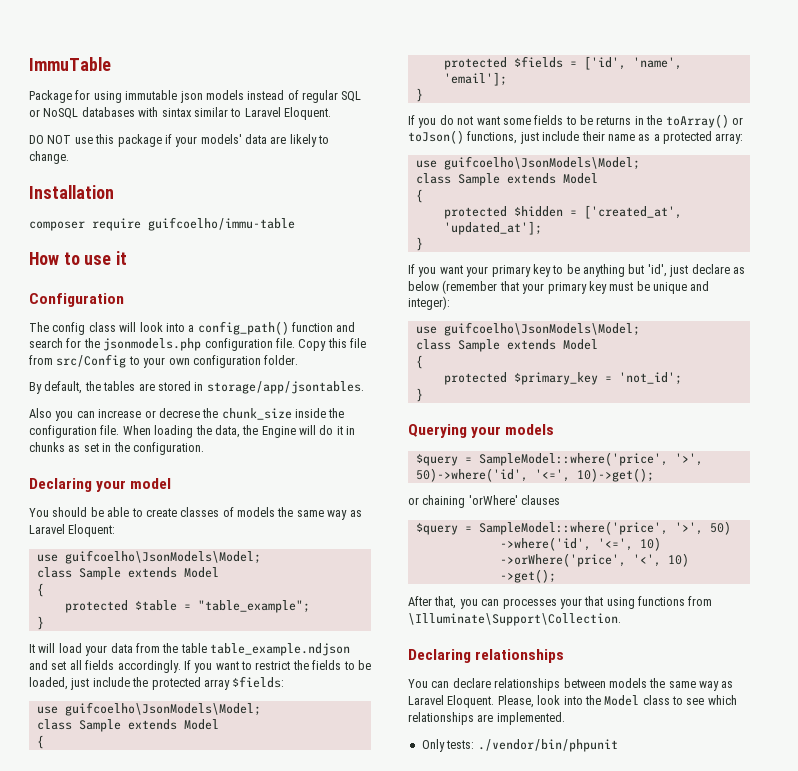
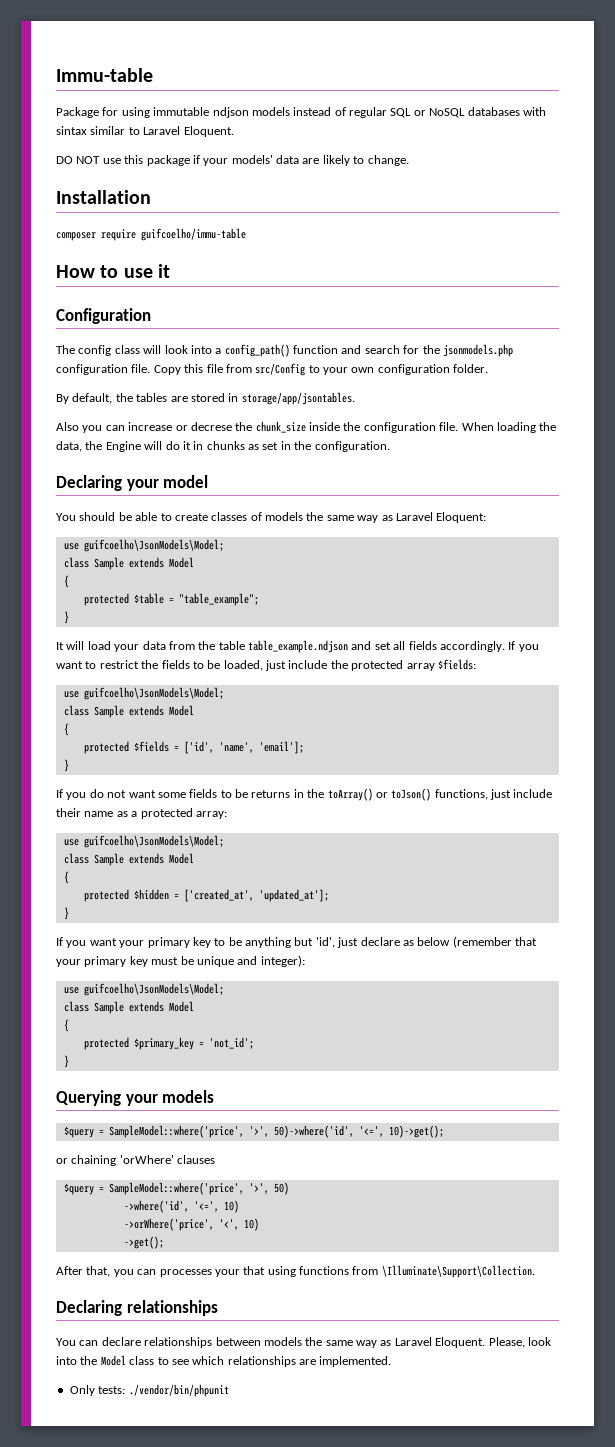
[29,57,111,71] ImmuTable -> [56,68,153,82] Immu-table
[179,91,203,103] json -> [212,107,249,118] ndjson

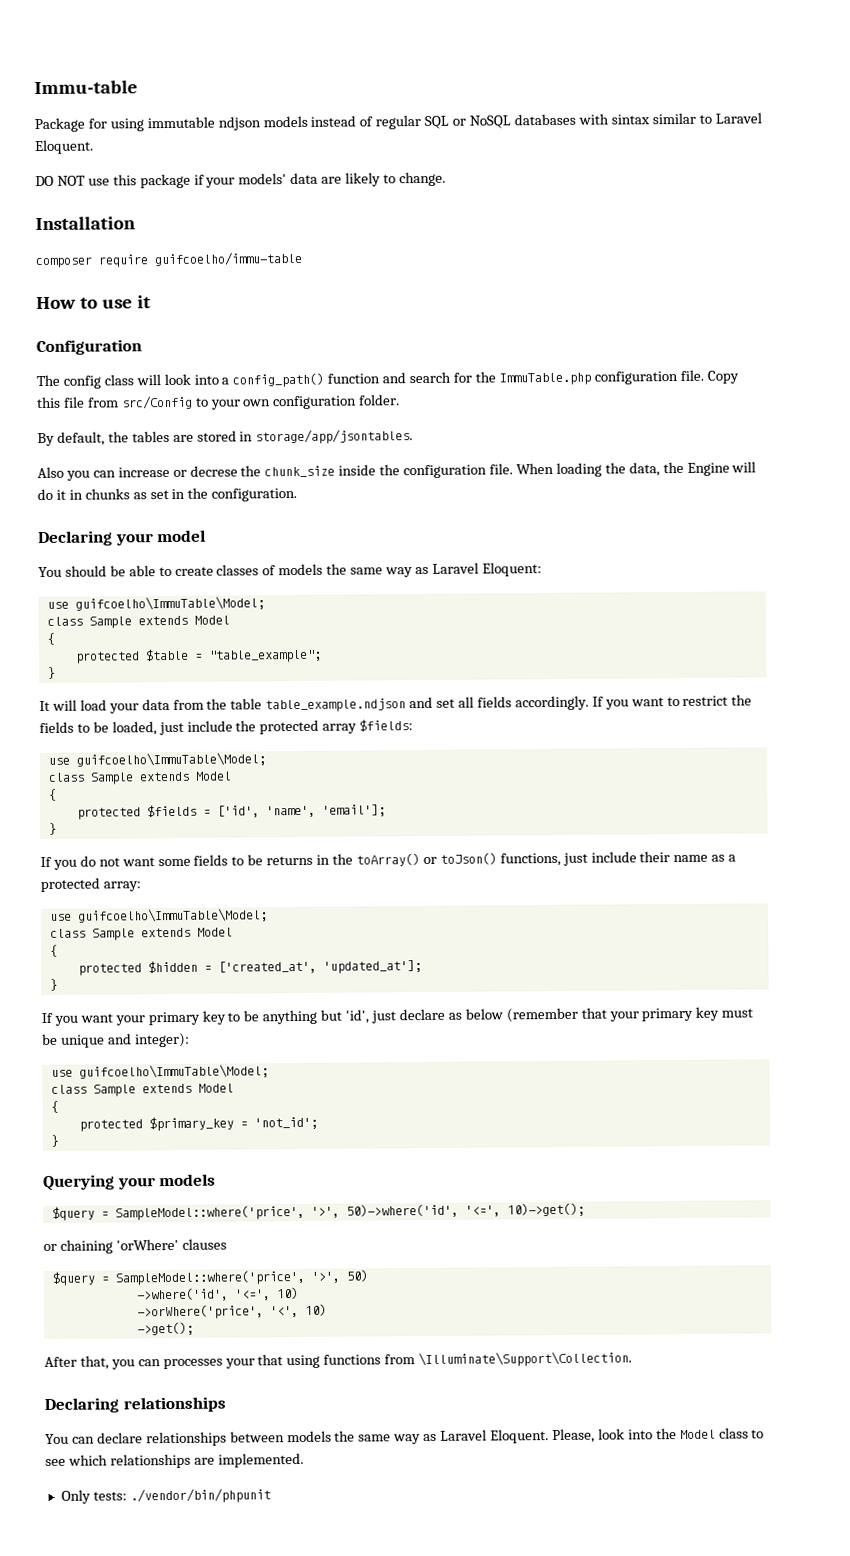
[442,344,513,357] jsonmodels.php -> [498,372,591,386] ImmuTable.php
[83,539,224,552] guifcoelho\JsonModels\Model; -> [74,596,265,611] guifcoelho\ImmuTable\Model;
[83,687,224,700] guifcoelho\JsonModels\Model; -> [75,752,266,767] guifcoelho\ImmuTable\Model;
[83,835,224,848] guifcoelho\JsonModels\Model; -> [77,908,268,923] guifcoelho\ImmuTable\Model;
[83,983,224,996] guifcoelho\JsonModels\Model; -> [78,1064,269,1079] guifcoelho\ImmuTable\Model;

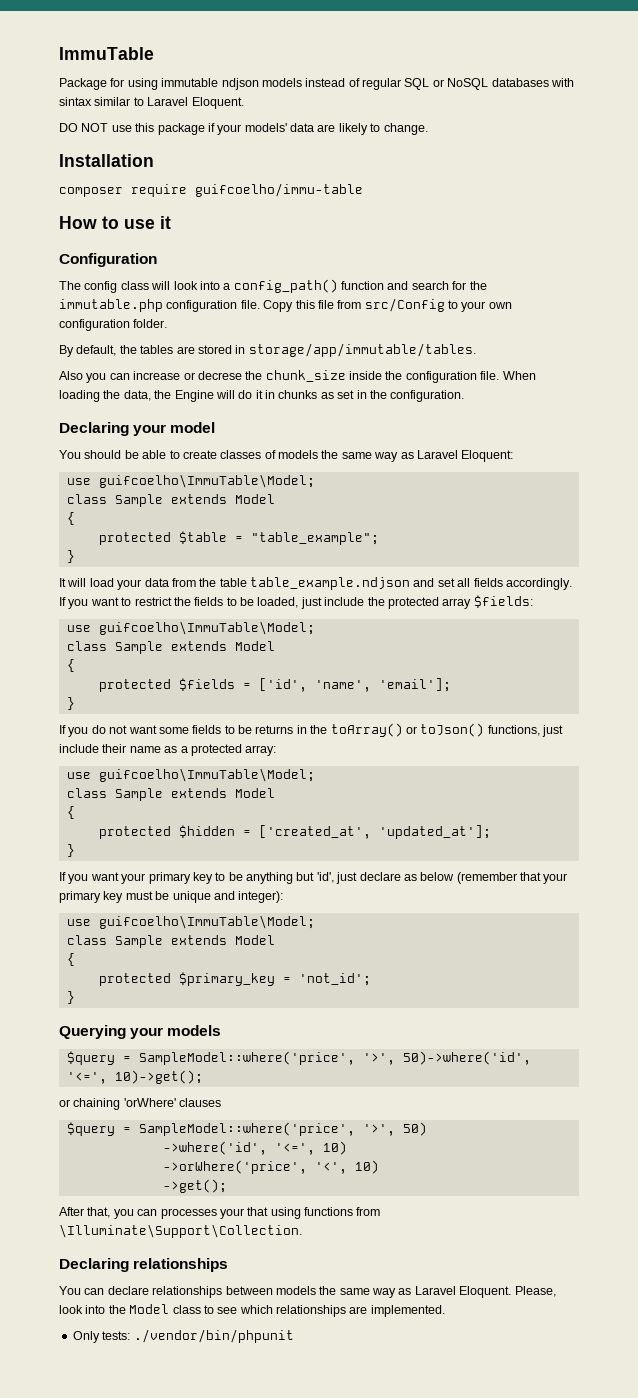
[34,80,138,95] Immu-table -> [59,47,154,60] ImmuTable
[498,372,591,386] ImmuTable.php -> [59,299,163,312] immutable.php
[255,429,414,445] storage/app/jsontables. -> [248,343,476,357] storage/app/immutable/tables.

